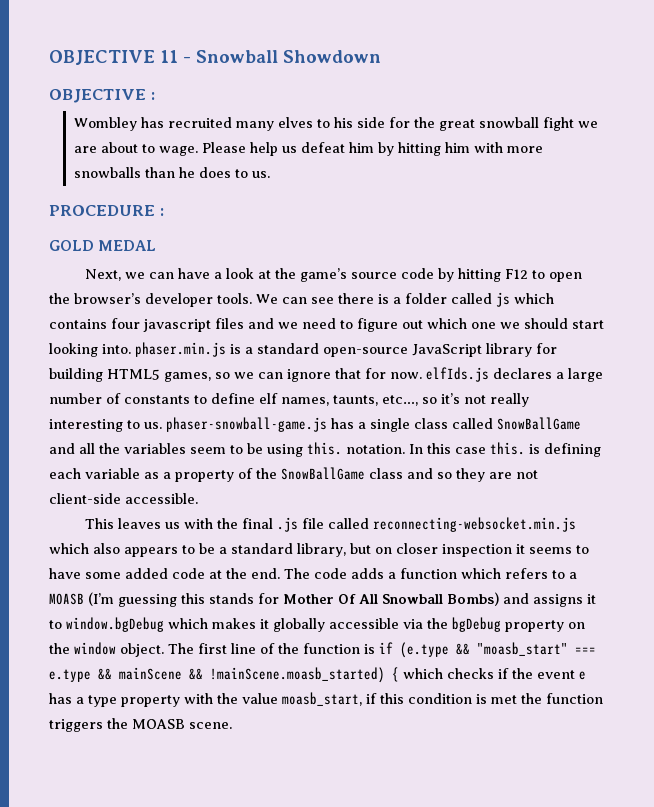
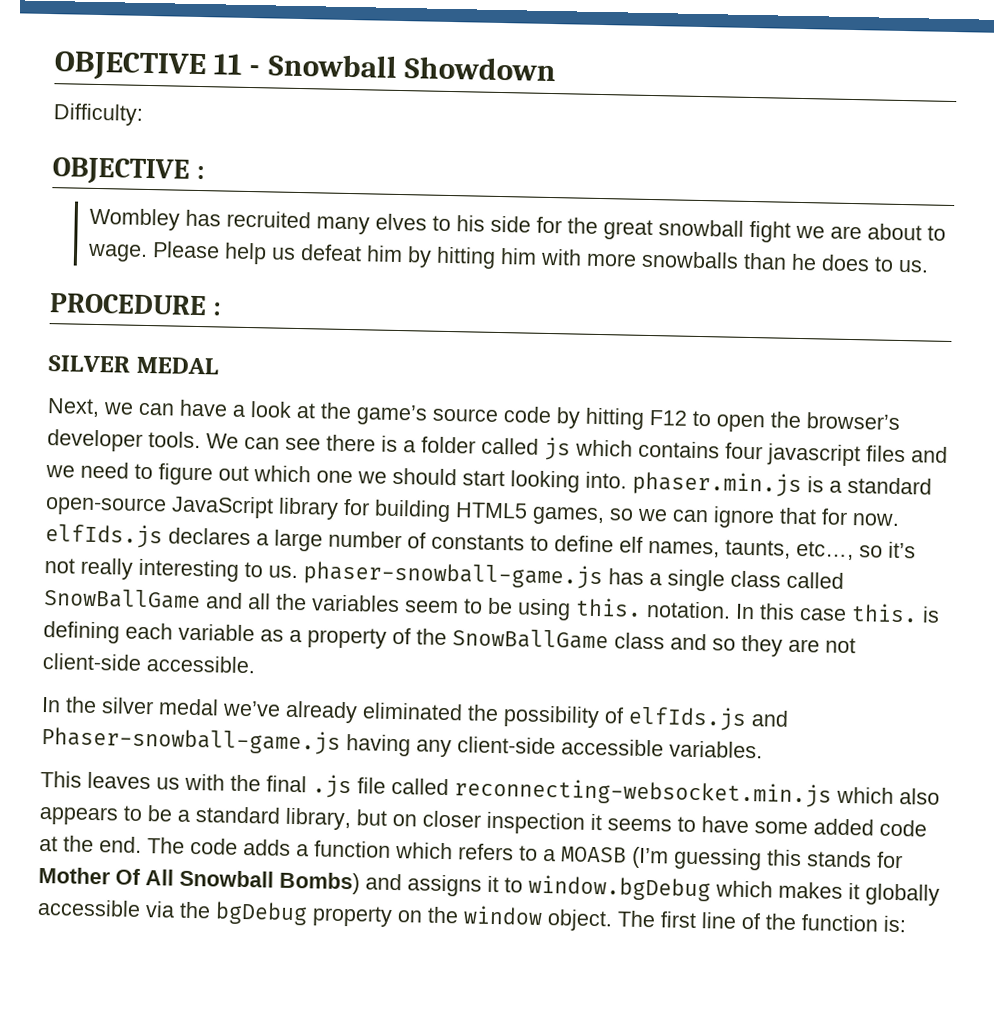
(381, 56) none -> [53,103,143,126] // Difficulty:
[49,240,94,251] GOLD -> [48,355,130,373] SILVER
(198, 498) none -> [41,696,789,731] [41,725,763,759] // In the silver medal we’ve already eliminated the possibility of elfIds.js and Phaser-snowball-game.js having any client-side accessible variables.
[364,642,596,658] [49,667,586,683] [49,692,603,707] [49,718,232,732] is if (e.type && "moasb_start" === e.type && mainScene && !mainScene.moasb_started) { which checks if the event e has a type property with the value moasb_start, if this condition is met the function triggers the MOASB scene. -> [883,915,907,933] is:

